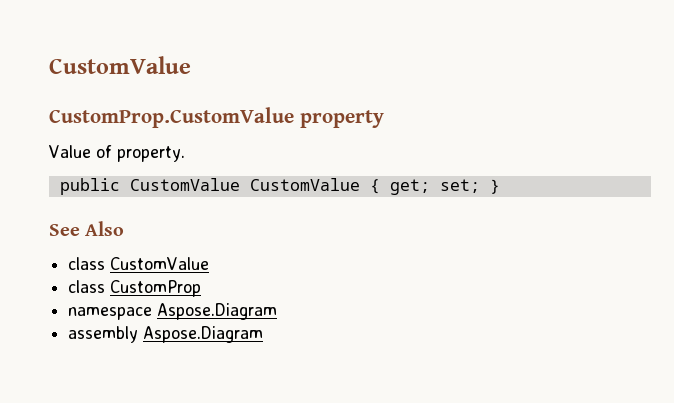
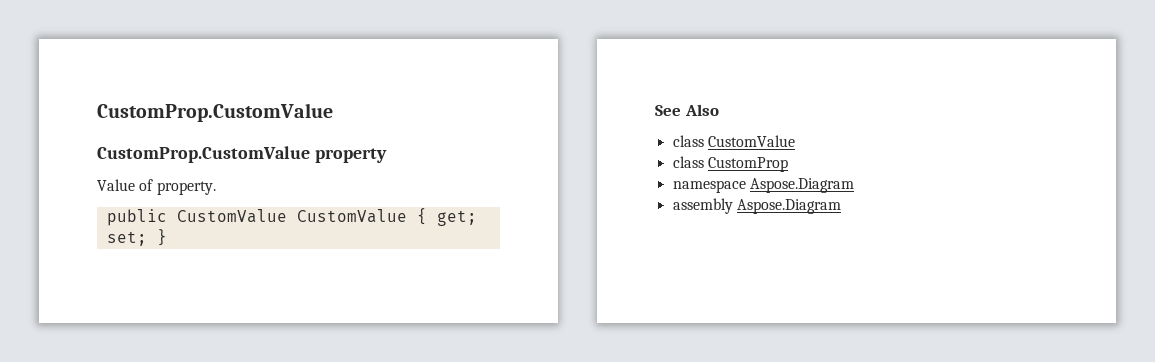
[49,56,191,74] CustomValue -> [97,103,333,122] CustomProp.CustomValue

